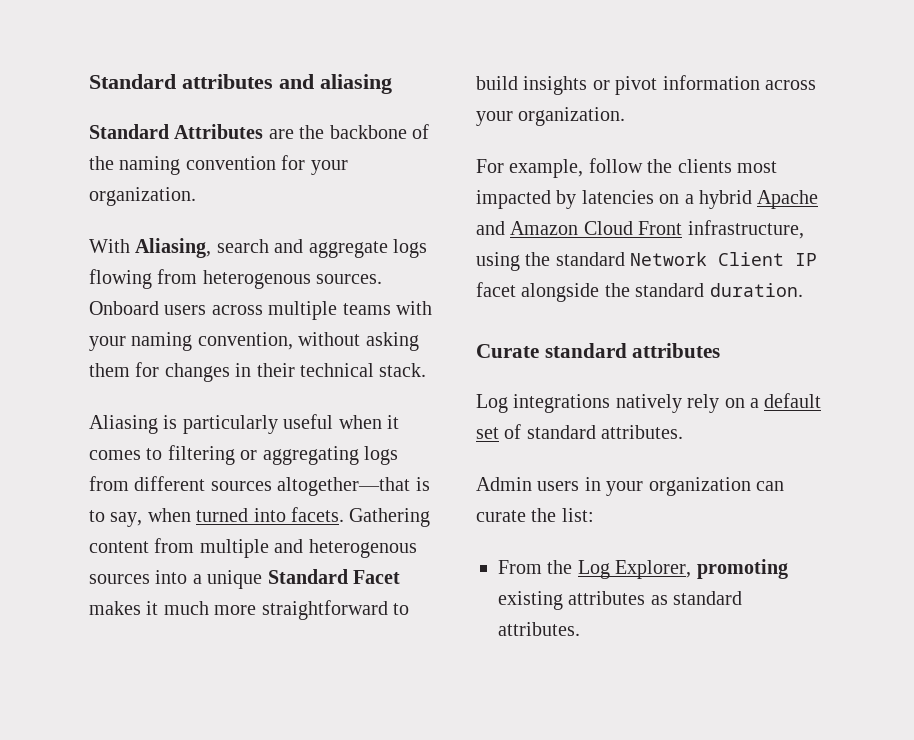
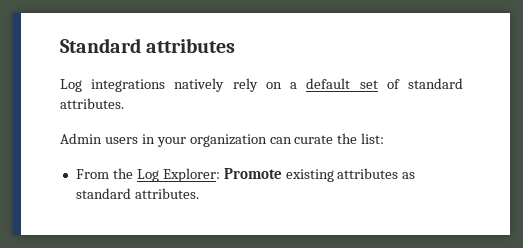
[279,74,392,94] [89,124,429,139] [89,155,348,175] [89,187,196,206] [89,238,427,258] [89,269,383,289] [89,301,432,320] [89,332,419,351] [89,362,427,382] [89,414,399,434] [89,445,398,465] [89,476,430,496] [89,507,431,527] [89,538,417,558] [89,569,400,589] [89,600,409,620] [476,75,816,95] [476,107,626,126] [476,158,777,178] [476,190,819,209] [476,220,804,239] [476,252,818,271] [476,282,803,302] [476,343,721,358] and aliasing // Standard Attributes are the backbone of the naming convention for your organization. // With Aliasing, search and aggregate logs flowing from heterogenous sources. Onboard users across multiple teams with your naming convention, without asking them for changes in their technical stack. // Aliasing is particularly useful when it comes to filtering or aggregating logs from different sources altogether—that is to say, when turned into facets. Gathering content from multiple and heterogenous sources into a unique Standard Facet makes it much more straightforward to build insights or pivot information across your organization. // For example, follow the clients most impacted by latencies on a hybrid Apache and Amazon Cloud Front infrastructure, using the standard Network Client IP facet alongside the standard duration. // Curate standard attributes -> (236, 45) none
[615,559,788,579] Explorer, promoting -> [162,168,282,182] Explorer: Promote

